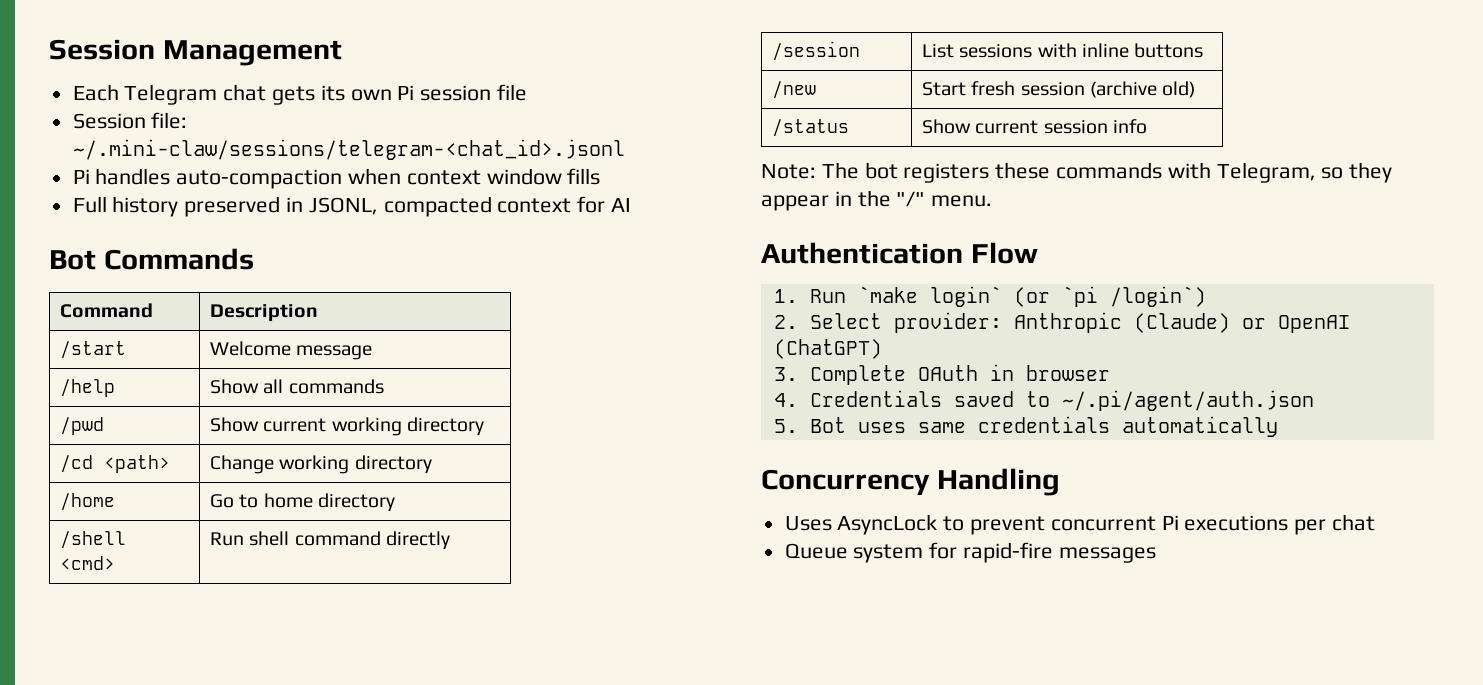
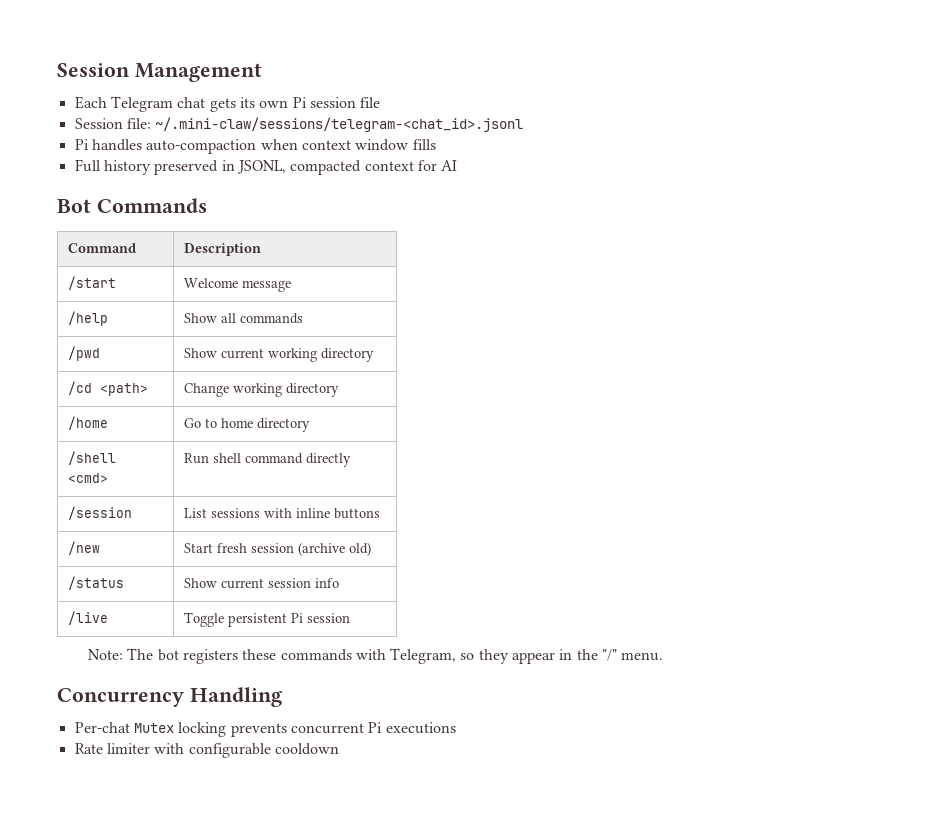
(1147, 126) none -> [68,611,109,625] [184,612,351,627] // /live | Toggle persistent Pi session
[761,242,1038,264] [773,286,1206,307] [773,312,1350,333] [773,339,882,359] [773,364,1110,385] [773,390,1314,411] [773,416,1278,437] [761,468,1060,496] [784,514,1376,535] [784,542,1156,563] Authentication Flow // 1. Run `make login` (or `pi /login`) // 2. Select provider: Anthropic (Claude) or OpenAI (ChatGPT) // 3. Complete OAuth in browser // 4. Credentials saved to ~/.pi/agent/auth.json // 5. Bot uses same credentials automatically // Concurrency Handling // Uses AsyncLock to prevent concurrent Pi executions per chat // Queue system for rapid-fire messages -> [57,687,282,707] [74,722,456,737] [74,743,339,758] Concurrency Handling // Per-chat Mutex locking prevents concurrent Pi executions // Rate limiter with configurable cooldown

